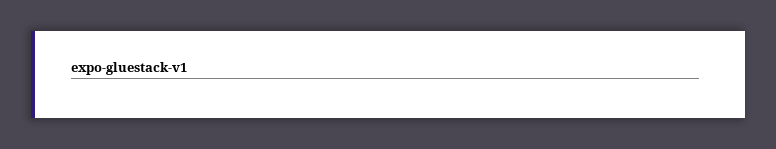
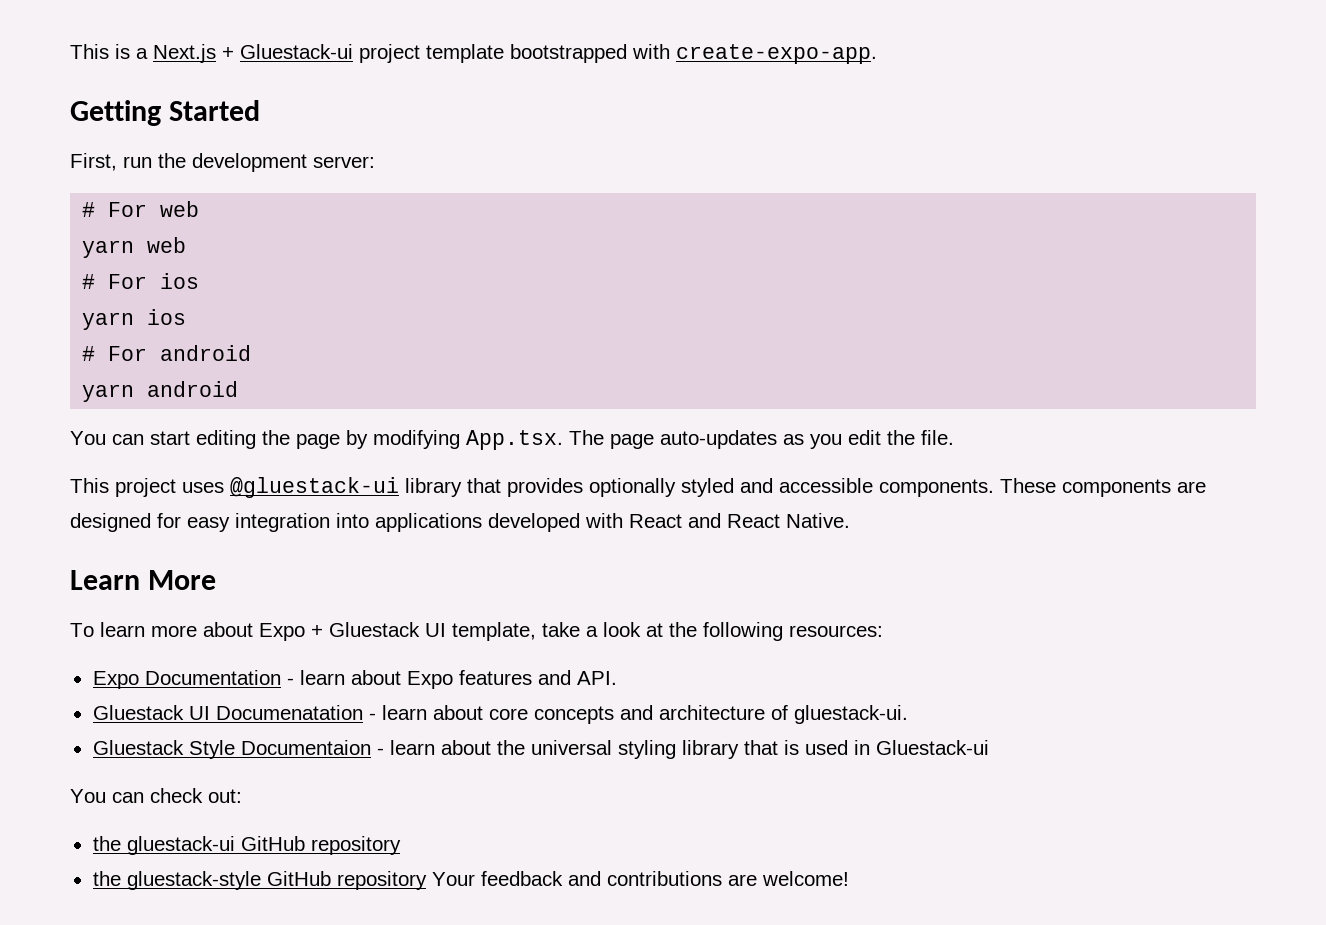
[71,62,187,75] expo-gluestack-v1 -> [70,44,877,64] [70,100,260,126] [70,153,375,172] [82,201,200,217] [82,237,187,258] [82,273,200,289] [82,309,187,330] [82,345,252,361] [82,381,239,402] [70,430,954,450] [70,477,1206,498] [70,513,850,532] [70,570,216,590] [70,622,883,641] [92,670,617,689] [92,705,908,724] [92,740,989,759] [70,788,242,803] [92,836,401,855] [92,871,849,890] This is a Next.js + Gluestack-ui project template bootstrapped with create-expo-app. // Getting Started // First, run the development server: // # For web // yarn web // # For ios // yarn ios // # For android // yarn android // You can start editing the page by modifying App.tsx. The page auto-updates as you edit the file. // This project uses @gluestack-ui library that provides optionally styled and accessible components. These components are designed for easy integration into applications developed with React and React Native. // Learn More // To learn more about Expo + Gluestack UI template, take a look at the following resources: // Expo Documentation - learn about Expo features and API. // Gluestack UI Documenatation - learn about core concepts and architecture of gluestack-ui. // Gluestack Style Documentaion - learn about the universal styling library that is used in Gluestack-ui // You can check out: // the gluestack-ui GitHub repository // the gluestack-style GitHub repository Your feedback and contributions are welcome!

